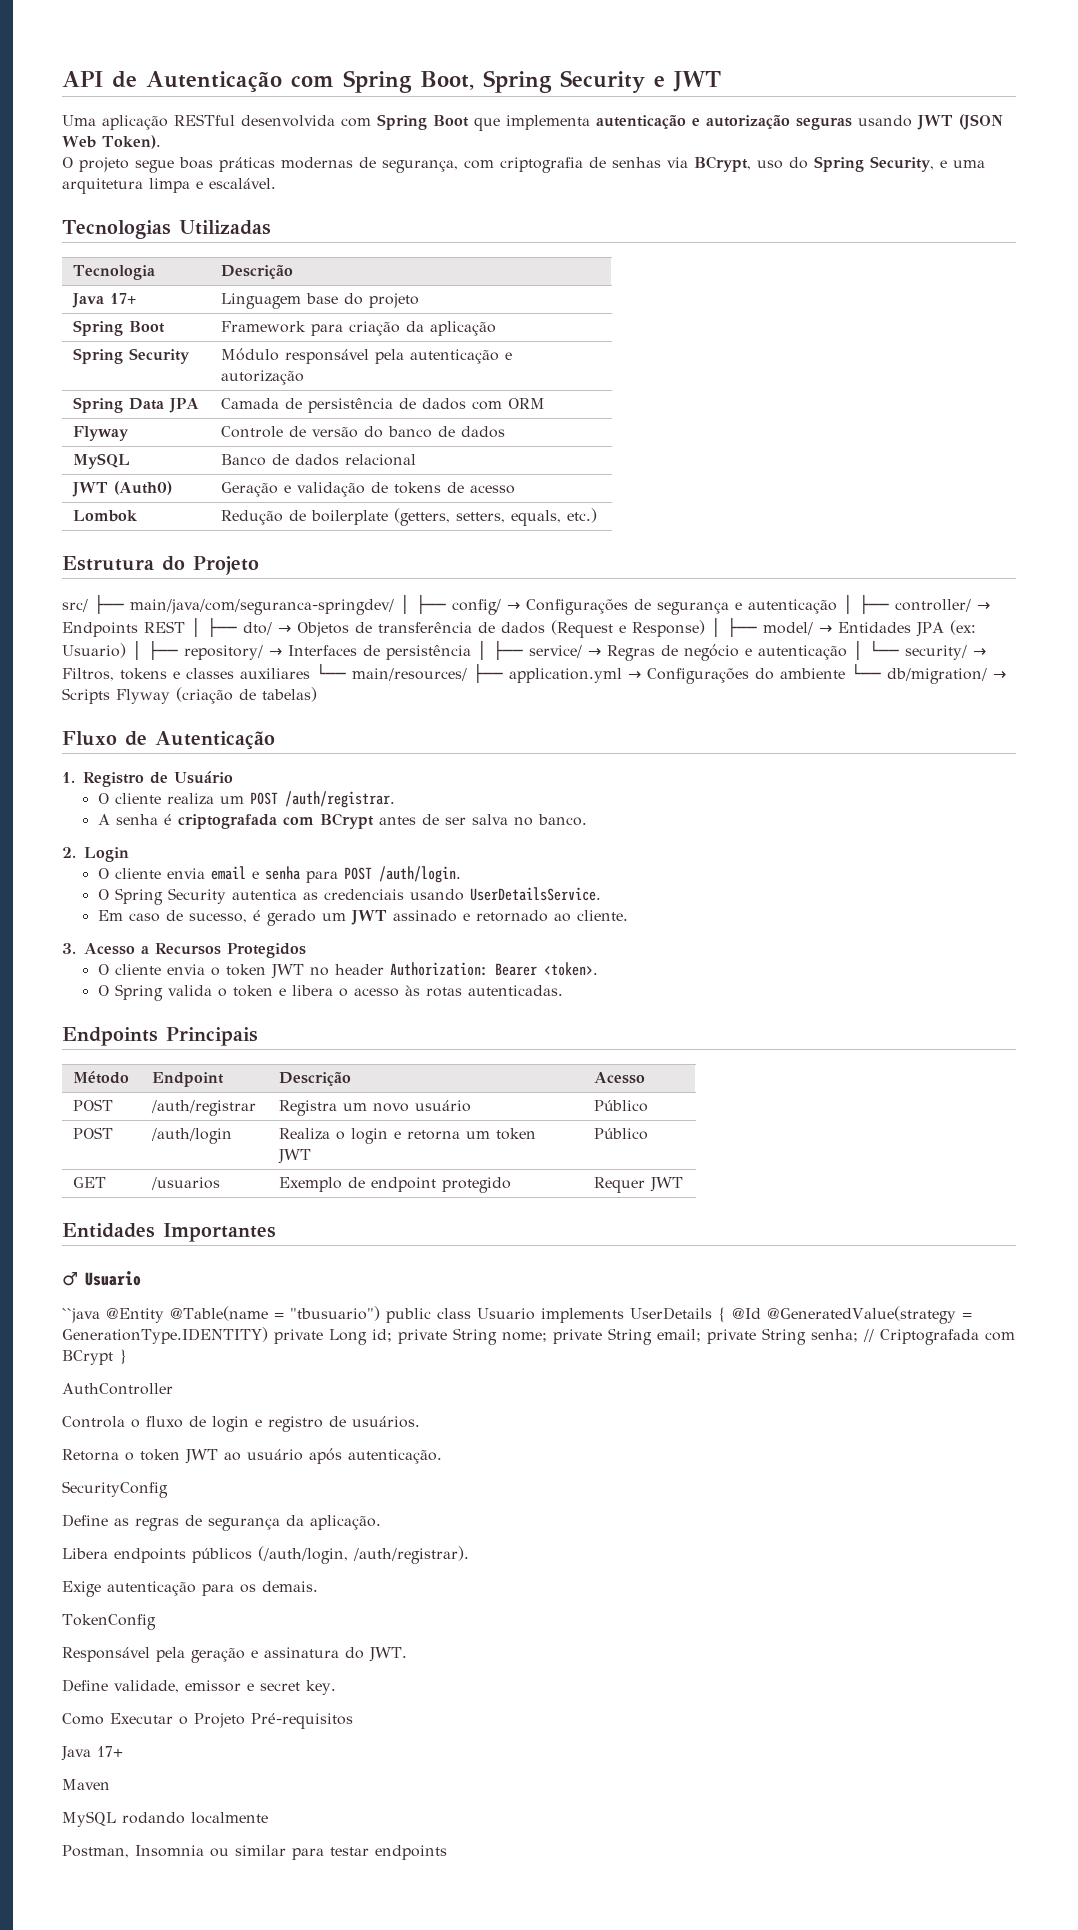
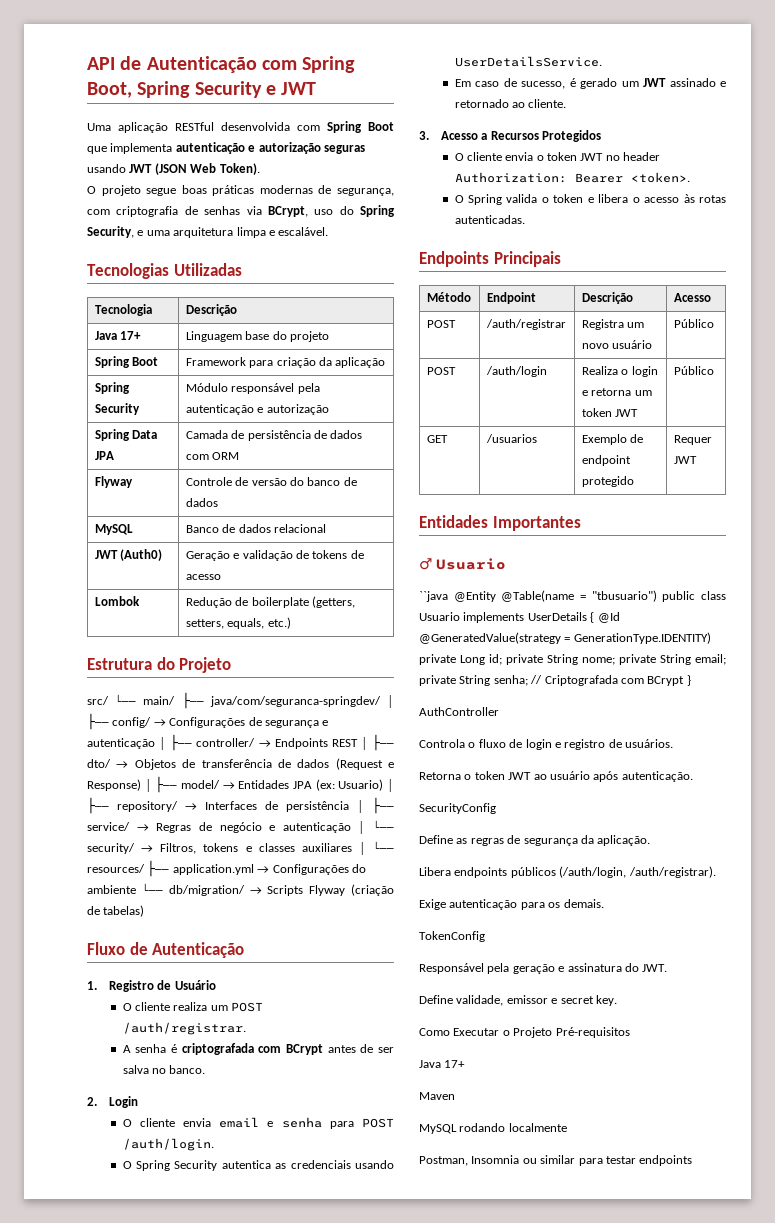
[94,594,394,615] ├── main/java/com/seguranca-springdev/ -> [115,692,381,709] └── main/ ├── java/com/seguranca-springdev/
[316,663,467,681] └── main/resources/ -> [358,841,394,855] [87,864,145,873] │ └── resources/

